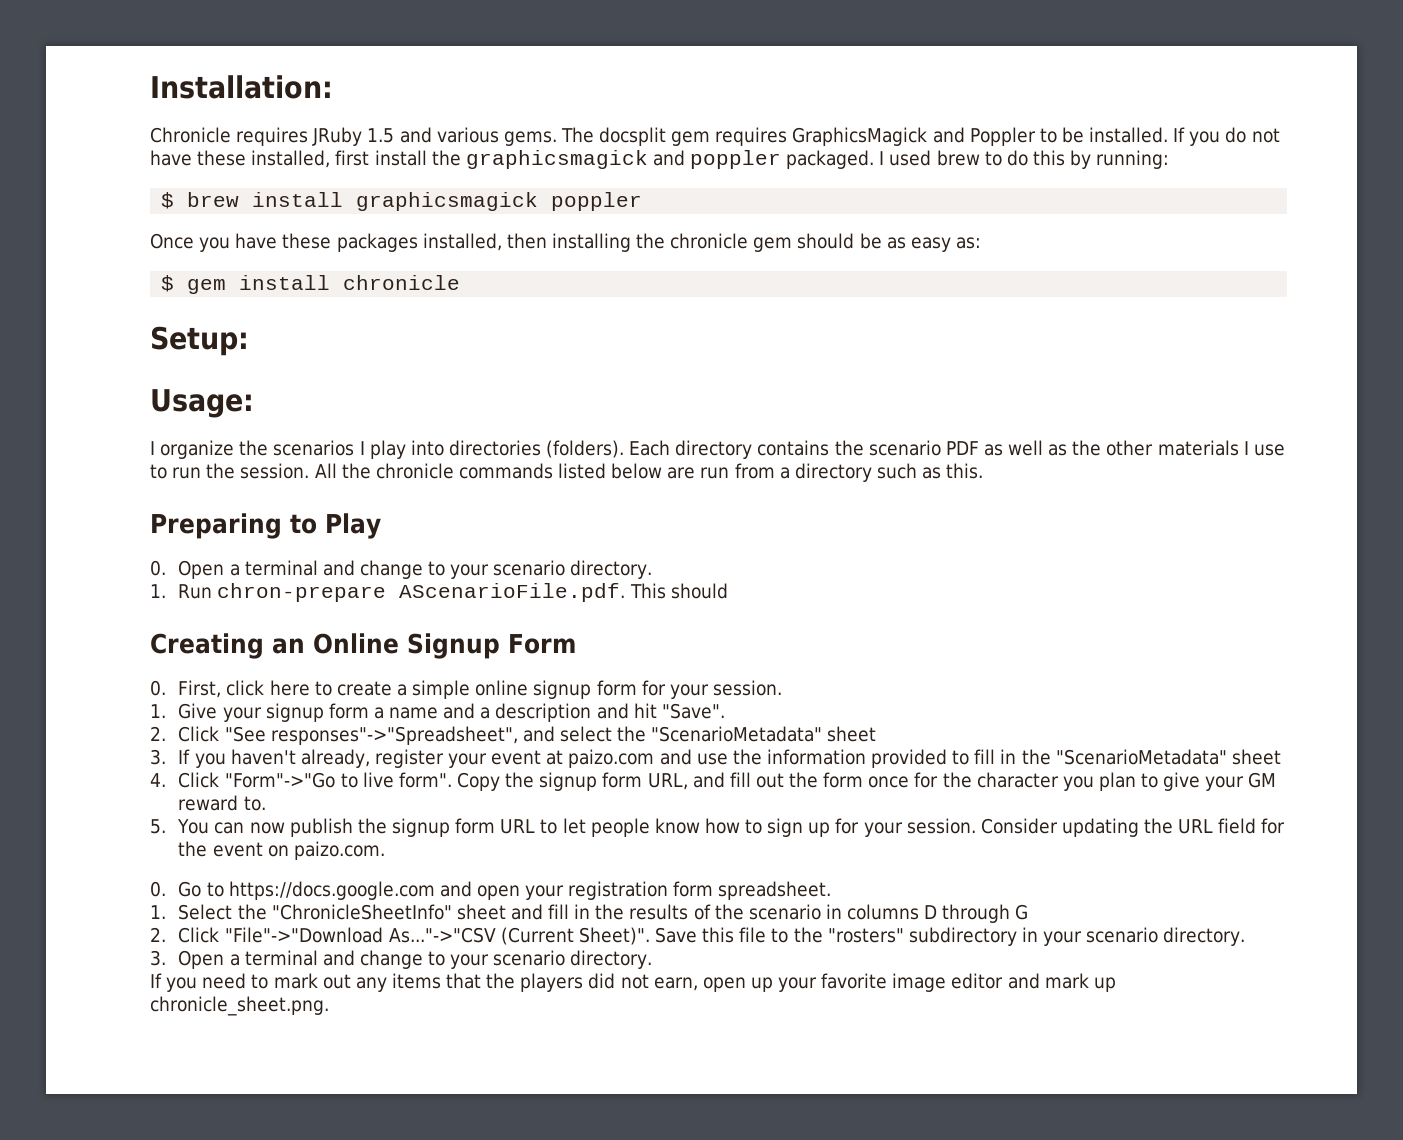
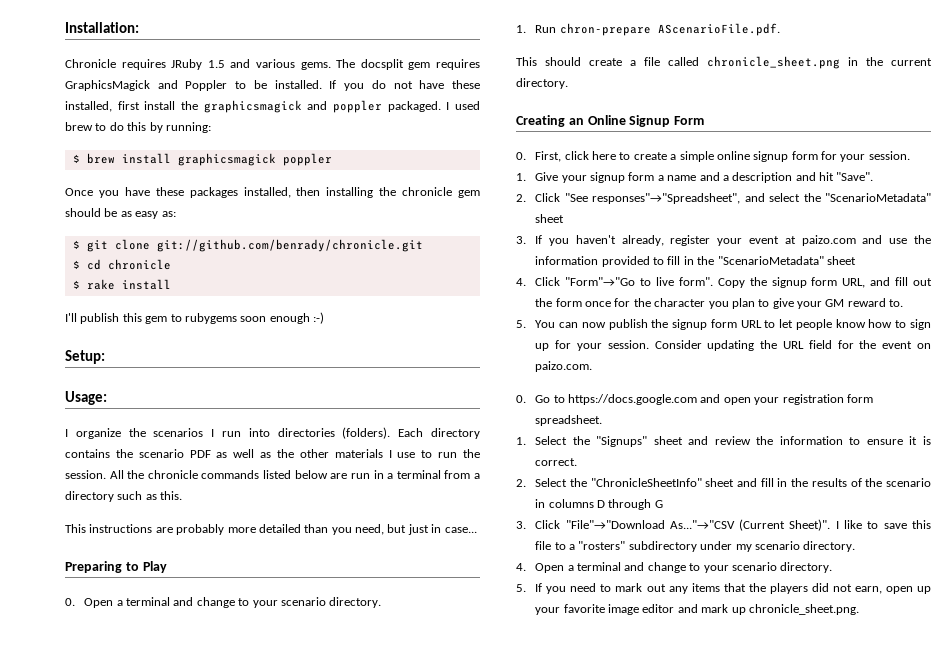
[187,275,461,294] gem install chronicle -> [86,239,423,252] [72,259,171,270] [72,279,171,290] [65,312,324,324] git clone git://github.com/benrady/chronicle.git // $ cd chronicle // $ rake install // I'll publish this gem to rubygems soon enough :-)
[369,440,406,459] play -> [222,431,241,437] run
(730, 473) none -> [373,470,441,479] in a terminal
(984, 471) none -> [65,524,477,535] // This instructions are probably more detailed than you need, but just in case...
(626, 592) none -> (780, 29) //
(728, 591) none -> [589,56,932,69] [516,78,568,89] create a file called chronicle_sheet.png in the current directory.
[270,726,518,745] responses"->"Spreadsheet", -> [592,193,741,204] responses"→"Spreadsheet",
[224,772,336,788] "Form"->"Go -> [565,277,636,286] "Form"→"Go
(267, 912) none -> [596,436,931,447] [535,458,578,466] [516,478,587,487] "Signups" sheet and review the information to ensure it is correct. // 2. Select the
[150,927,698,945] 2. Click "File"->"Download As..."->"CSV (Current Sheet)". Save -> [516,519,907,531] 3. Click "File"→"Download As..."→"CSV (Current Sheet)". I like to save
[793,927,823,943] the -> [569,544,576,550] a
[1021,927,1246,946] [150,950,653,969] in your scenario directory. // 3. Open a terminal and change to your scenario directory. // -> [700,541,856,552] [516,562,833,573] [516,584,526,592] under my scenario directory. // 4. Open a terminal and change to your scenario directory. // 5.

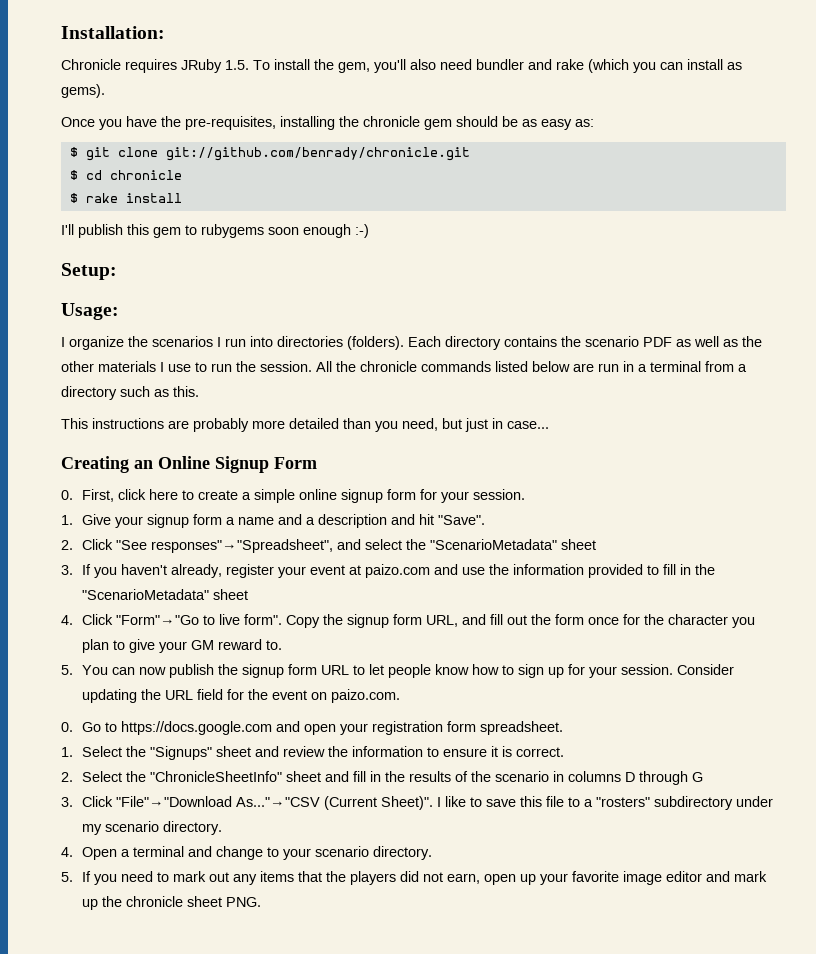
[207,59,481,70] [65,80,481,91] [65,100,481,113] [65,122,211,133] [72,153,332,166] 1.5 and various gems. The docsplit gem requires GraphicsMagick and Poppler to be installed. If you do not have these installed, first install the graphicsmagick and poppler packaged. I used brew to do this by running: // $ brew install graphicsmagick poppler -> [225,59,742,73] [61,84,105,98] 1.5. To install the gem, you'll also need bundler and rake (which you can install as gems).
[155,187,321,198] these packages installed, then -> [161,116,276,130] the pre-requisites,
[65,561,167,573] [65,597,382,608] [516,23,780,36] [516,56,932,69] [516,78,568,89] // Preparing to Play // 0. Open a terminal and change to your scenario directory. // 1. Run chron-prepare AScenarioFile.pdf. // This should create a file called chronicle_sheet.png in the current directory. -> (549, 425) none
[748,604,859,615] chronicle_sheet.png. -> [102,896,262,907] the chronicle sheet PNG.

